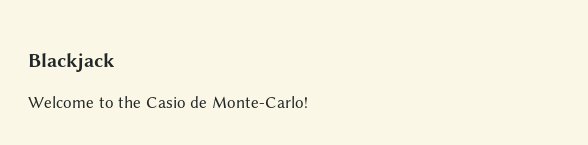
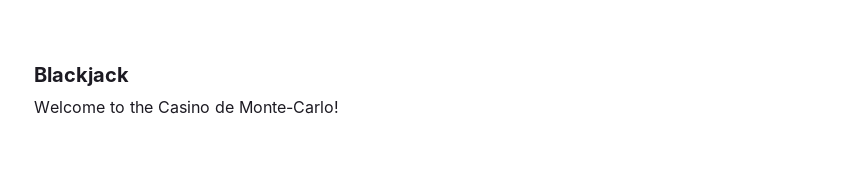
[145,97,186,108] Casio -> [158,100,210,114] Casino

